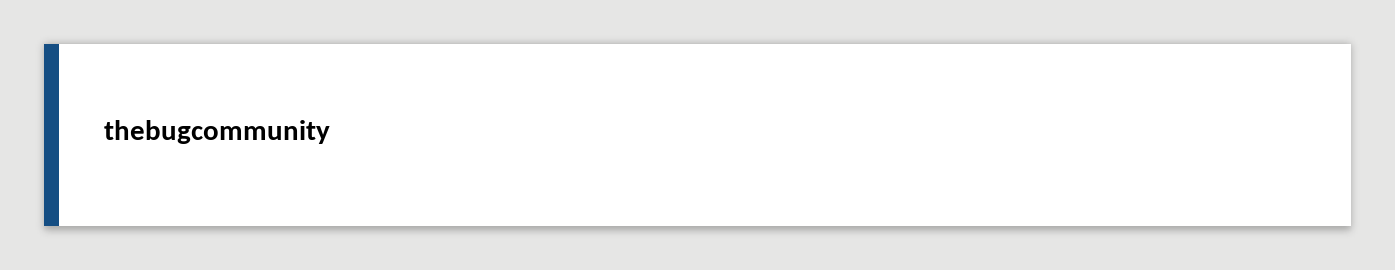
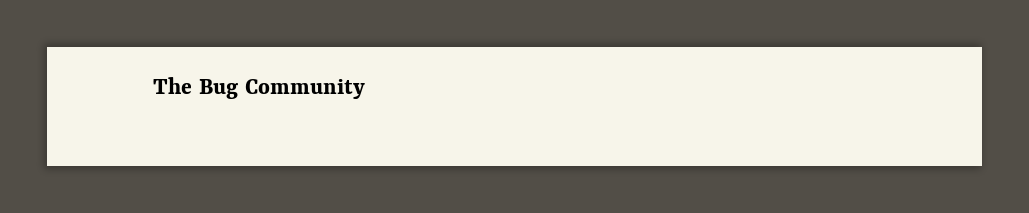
[104,120,330,144] thebugcommunity -> [153,77,365,99] The Bug Community

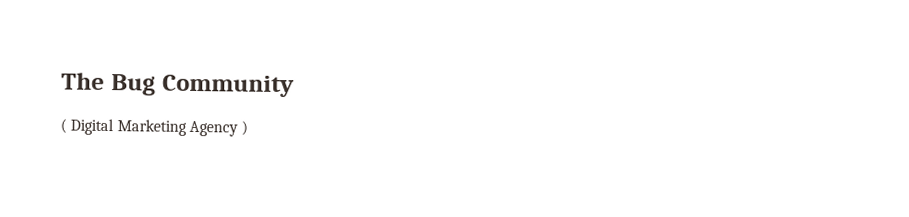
(365, 89) none -> [60,118,249,137] // ( Digital Marketing Agency )

